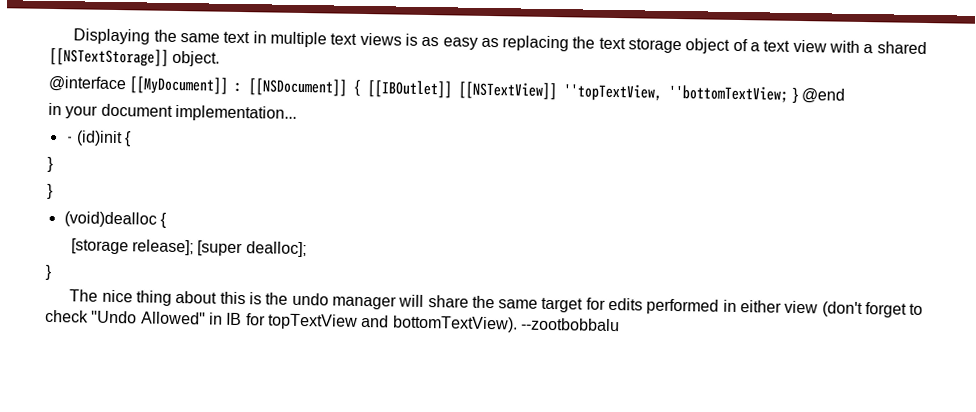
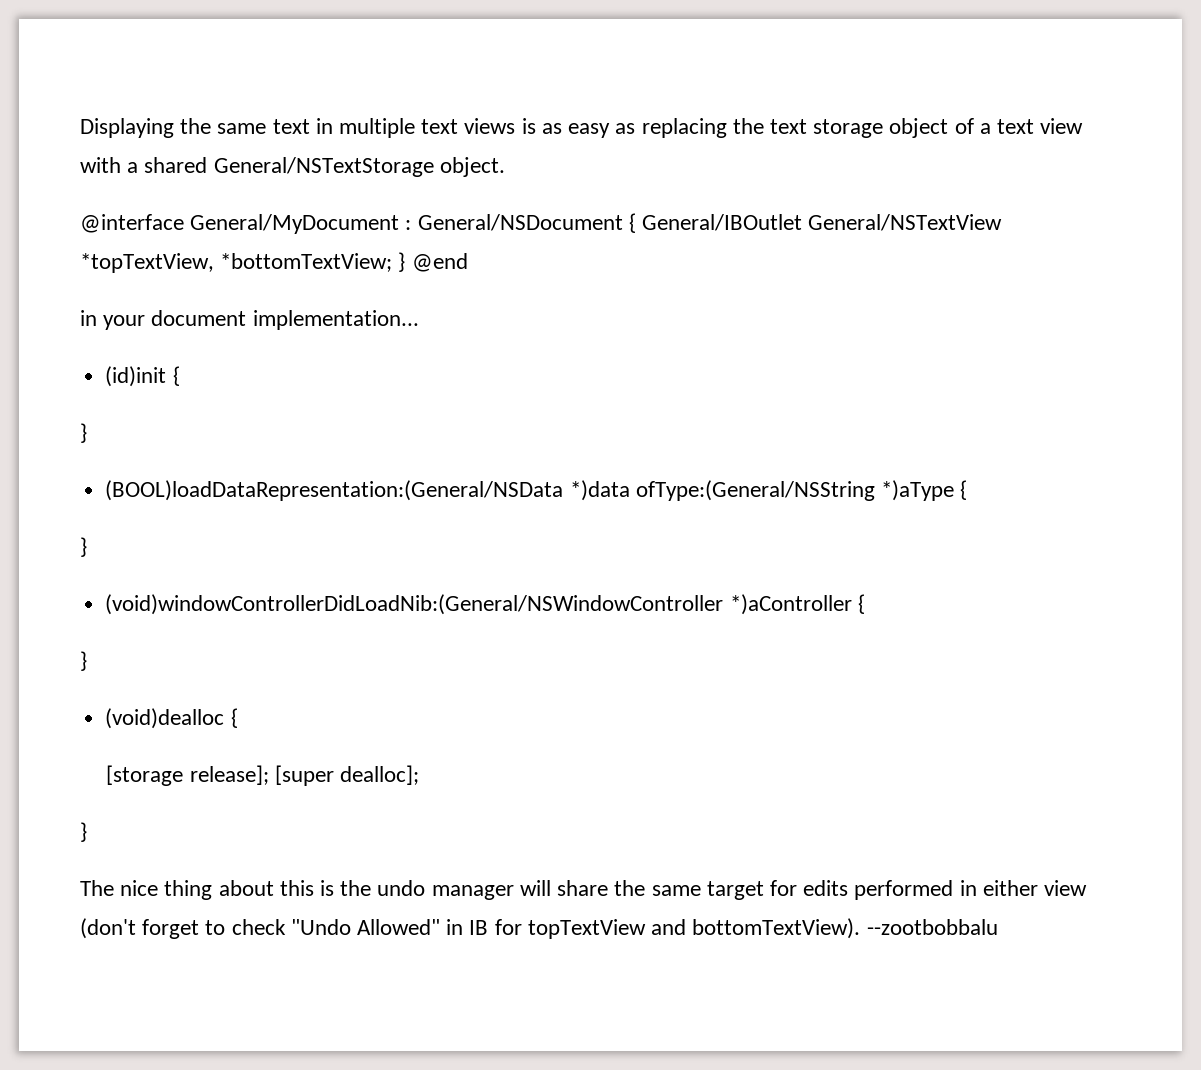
[49,47,169,67] [[NSTextStorage]] -> [213,157,434,177] General/NSTextStorage
[129,76,789,103] [[MyDocument]] : [[NSDocument]] { [[IBOutlet]] [[NSTextView]] ''topTextView, ''bottomTextView; -> [190,213,1003,234] [80,253,393,273] General/MyDocument : General/NSDocument { General/IBOutlet General/NSTextView *topTextView, *bottomTextView;
[64,136,74,143] - -> (419, 320) none
(54, 164) none -> [105,480,968,501] [80,537,87,557] [105,594,865,615] // (BOOL)loadDataRepresentation:(General/NSData *)data ofType:(General/NSString *)aType { // } // (void)windowControllerDidLoadNib:(General/NSWindowController *)aController {

